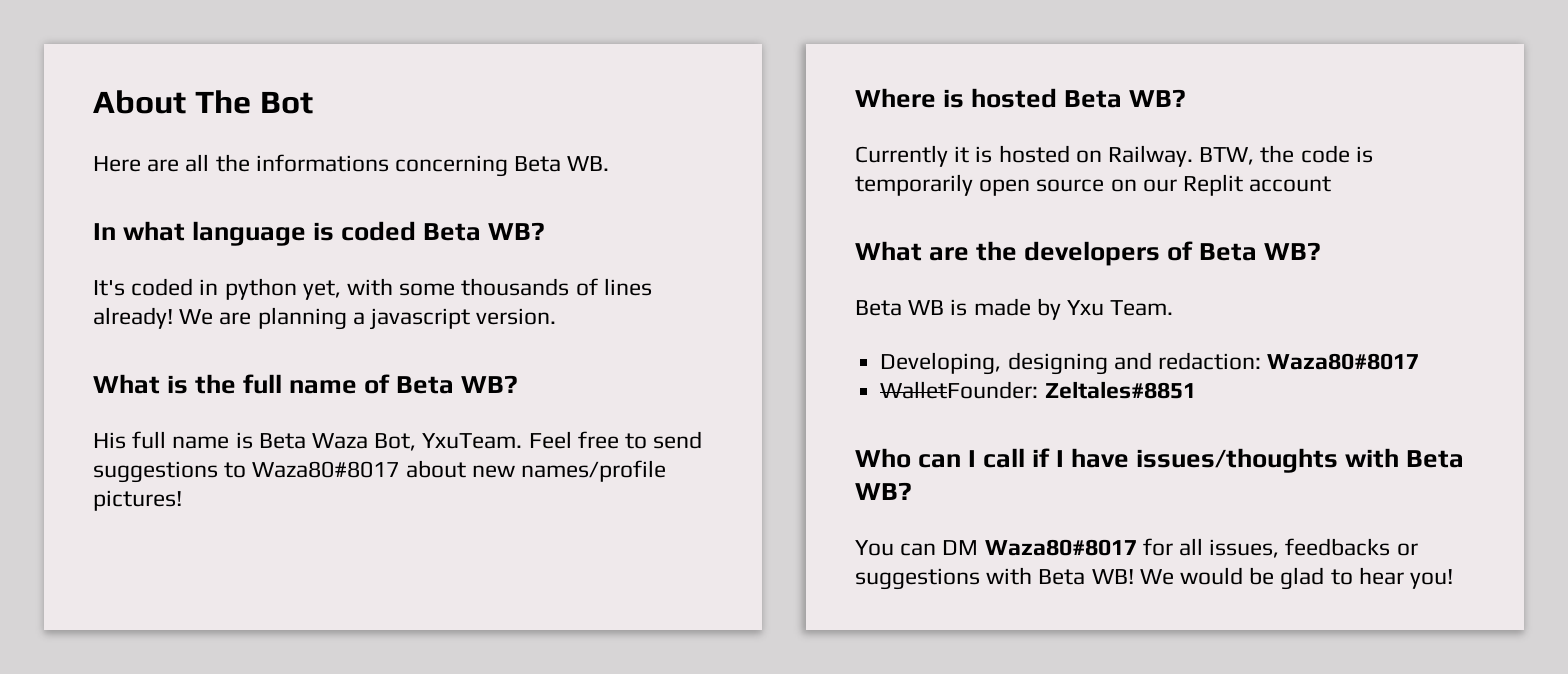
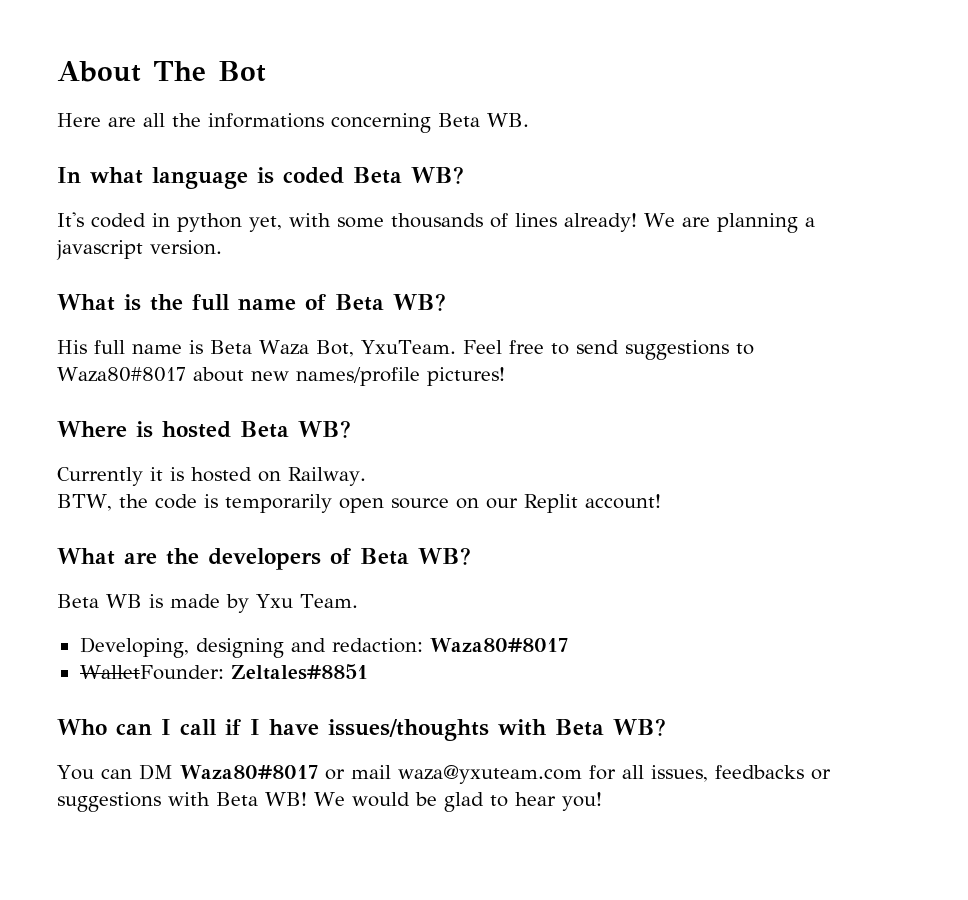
(1194, 156) none -> (366, 476) //
[1249,176,1332,192] account -> [584,494,661,509] account!
(1137, 547) none -> [324,765,582,784] or mail waza@yxuteam.com

